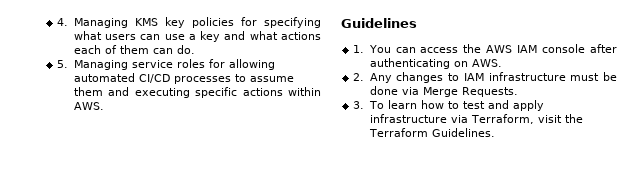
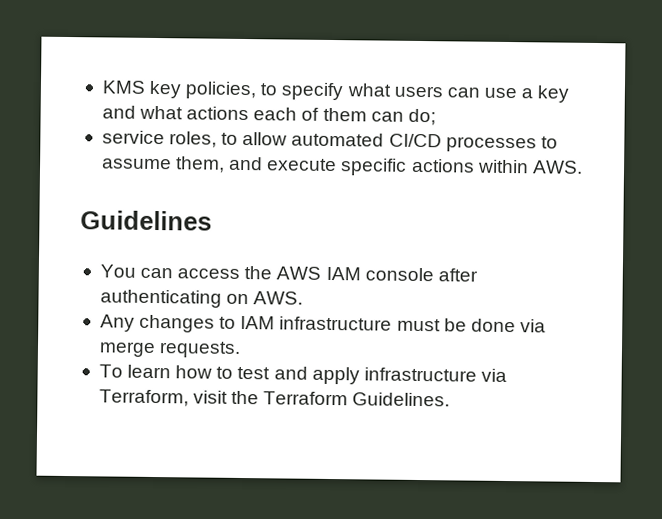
[57,17,321,28] 4. Managing KMS key policies for specifying -> [101,80,345,101] KMS key policies, to specify
[176,45,195,54] [57,59,275,70] do. // 5. Managing service roles for allowing -> [407,108,436,126] [101,130,288,148] do; // service roles, to allow
[73,87,190,98] them and executing -> [175,156,338,173] them, and execute
[353,45,365,53] 1. -> (212, 220) none
[353,73,365,81] 2. -> (304, 298) none
[422,87,518,97] [353,101,365,109] Merge Requests. // 3. -> [98,341,242,358] merge requests. //

